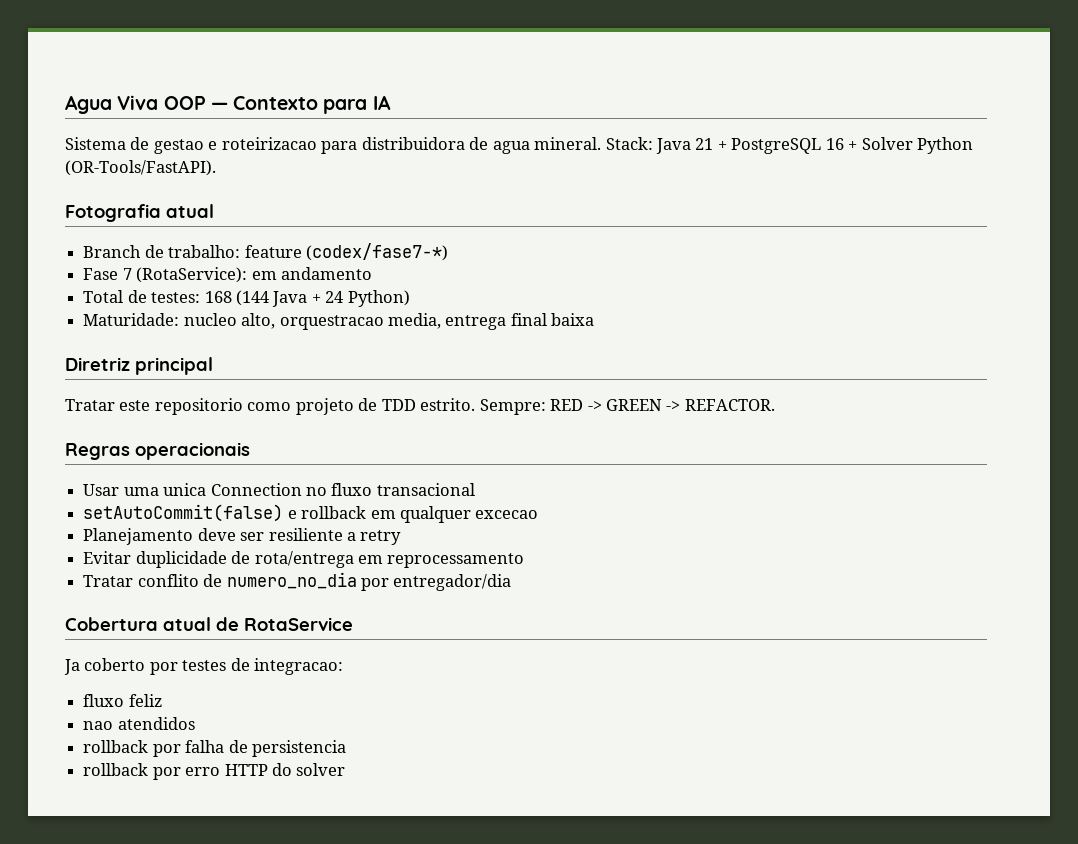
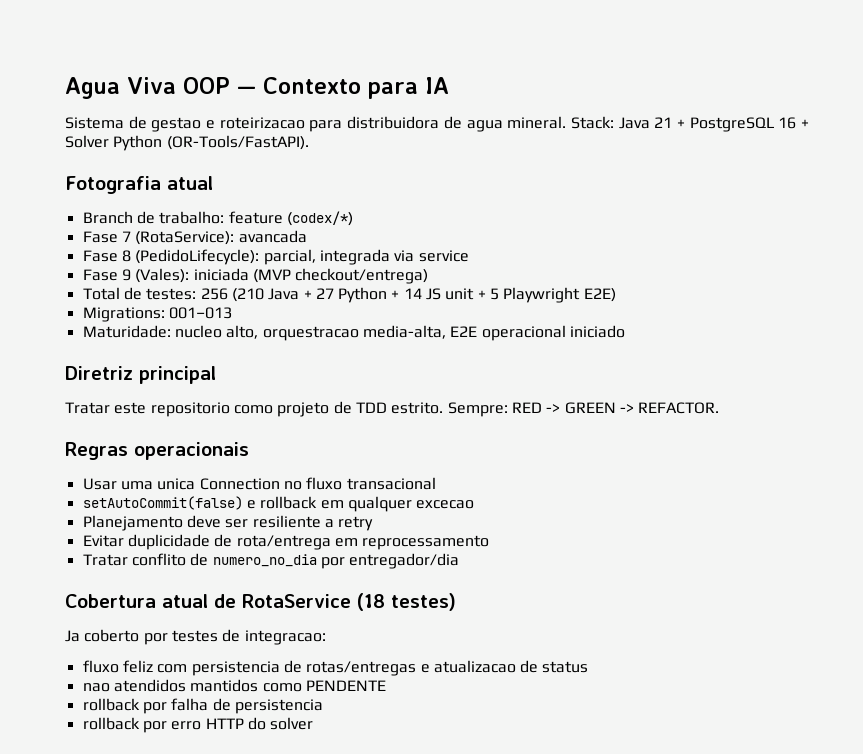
[305,243,448,261] (codex/fase7-*) -> [286,211,353,226] (codex/*)
[251,267,372,280] [83,290,410,307] em andamento // Total de testes: 168 (144 Java + 24 Python) -> [238,230,307,243] [82,249,469,265] [82,268,429,284] [82,287,616,303] [82,307,232,322] avancada // Fase 8 (PedidoLifecycle): parcial, integrada via service // Fase 9 (Vales): iniciada (MVP checkout/entrega) // Total de testes: 256 (210 Java + 27 Python + 14 JS unit + 5 Playwright E2E) // Migrations: 001–013
[387,313,595,330] media, entrega final baixa -> [362,325,625,341] media-alta, E2E operacional iniciado
(353, 624) none -> [357,593,456,611] (18 testes)
(162, 700) none -> [157,660,589,676] com persistencia de rotas/entregas e atualizacao de status
(195, 723) none -> [190,679,386,692] mantidos como PENDENTE

